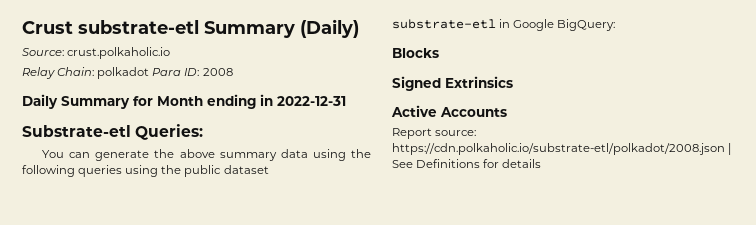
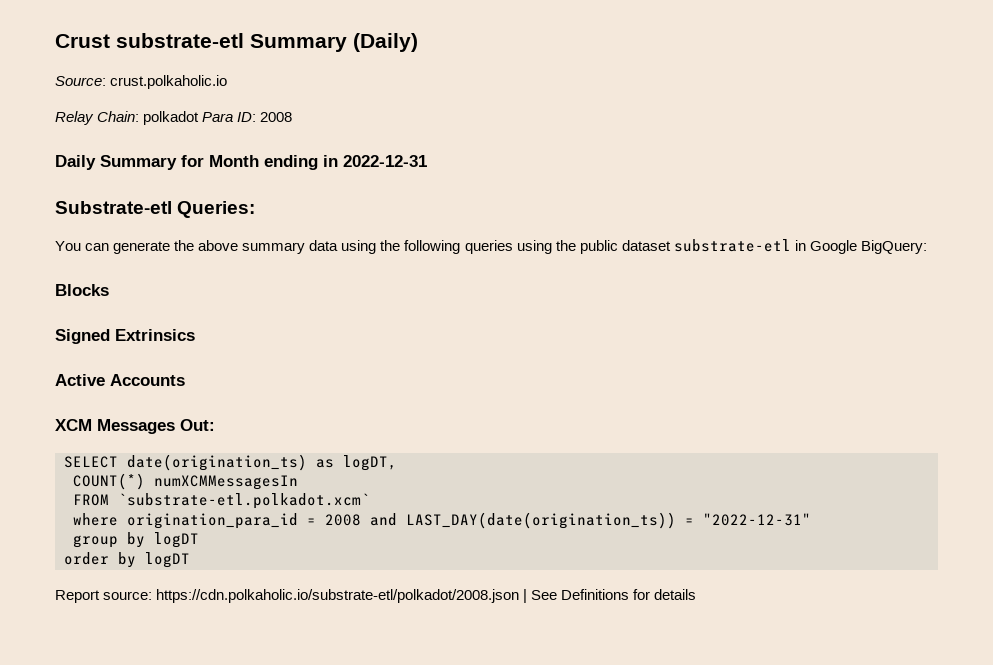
(507, 112) none -> [55,419,215,434] [64,454,397,471] [73,473,298,490] [73,493,370,509] [73,512,811,529] [73,532,199,548] [64,552,190,568] // XCM Messages Out: // SELECT date(origination_ts) as logDT, // COUNT(*) numXCMMessagesIn // FROM `substrate-etl.polkadot.xcm` // where origination_para_id = 2008 and LAST_DAY(date(origination_ts)) = "2022-12-31" // group by logDT // order by logDT

